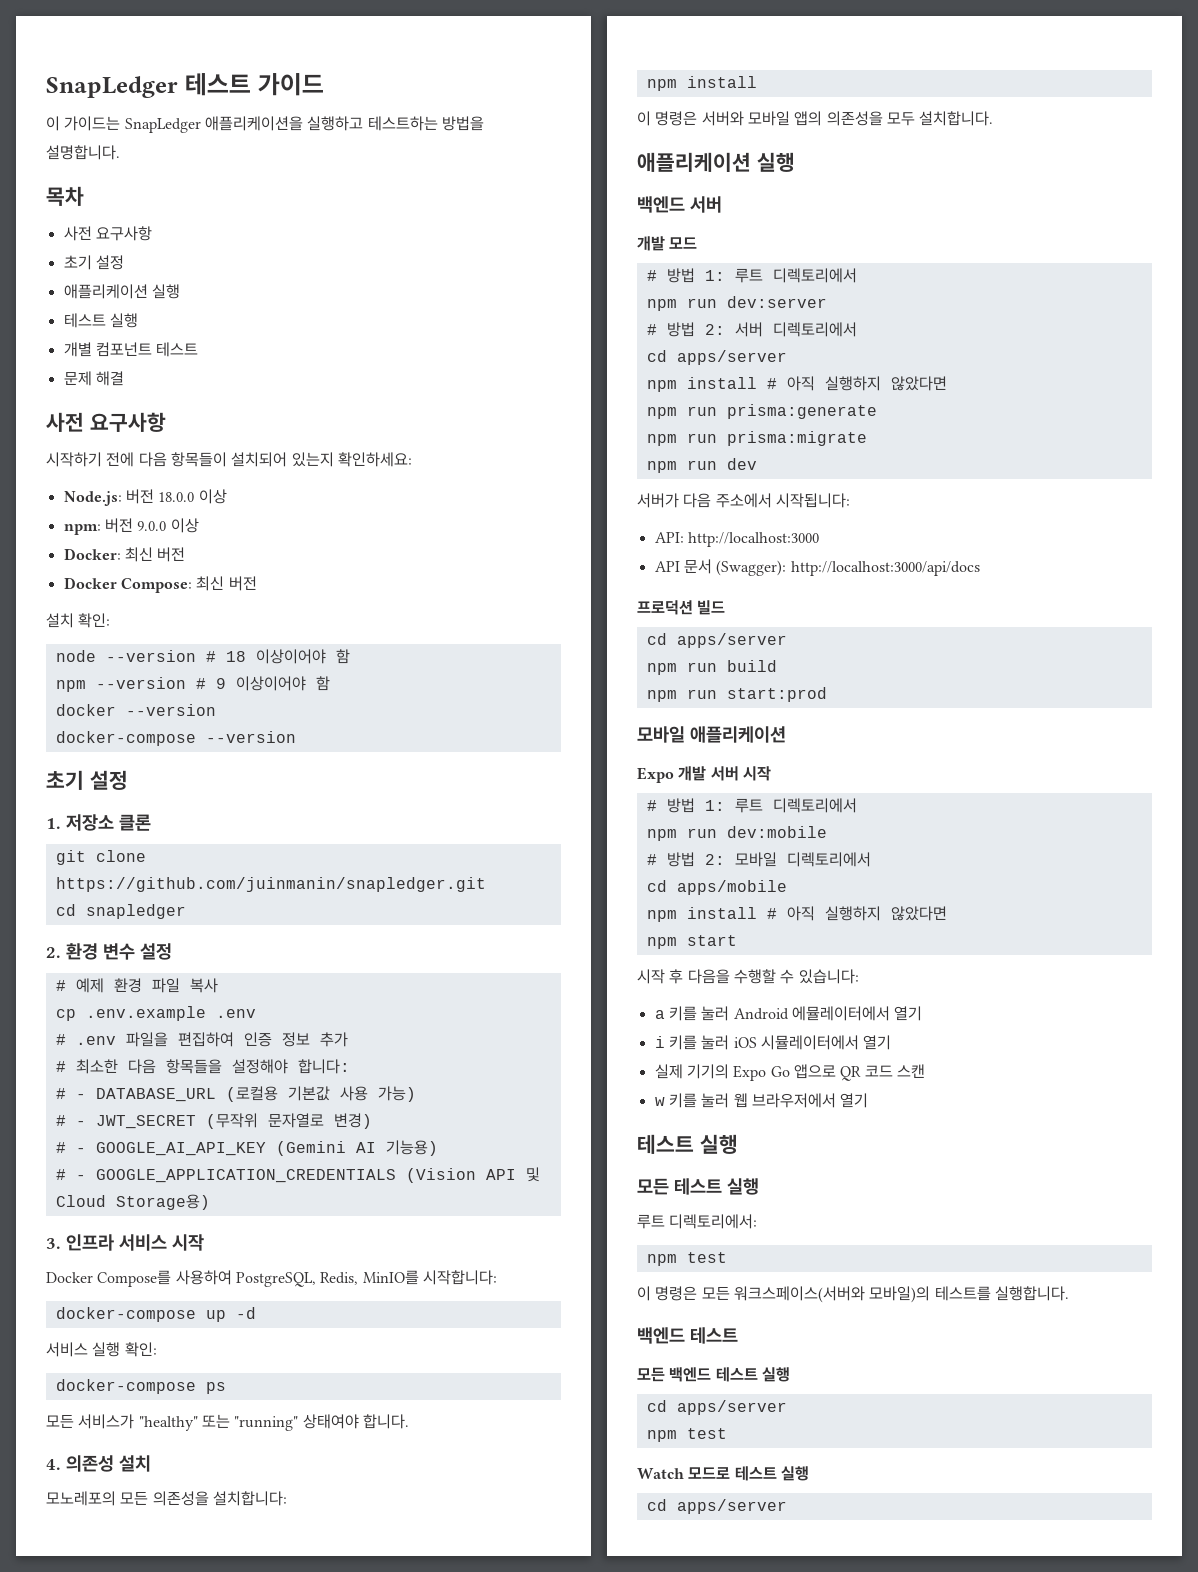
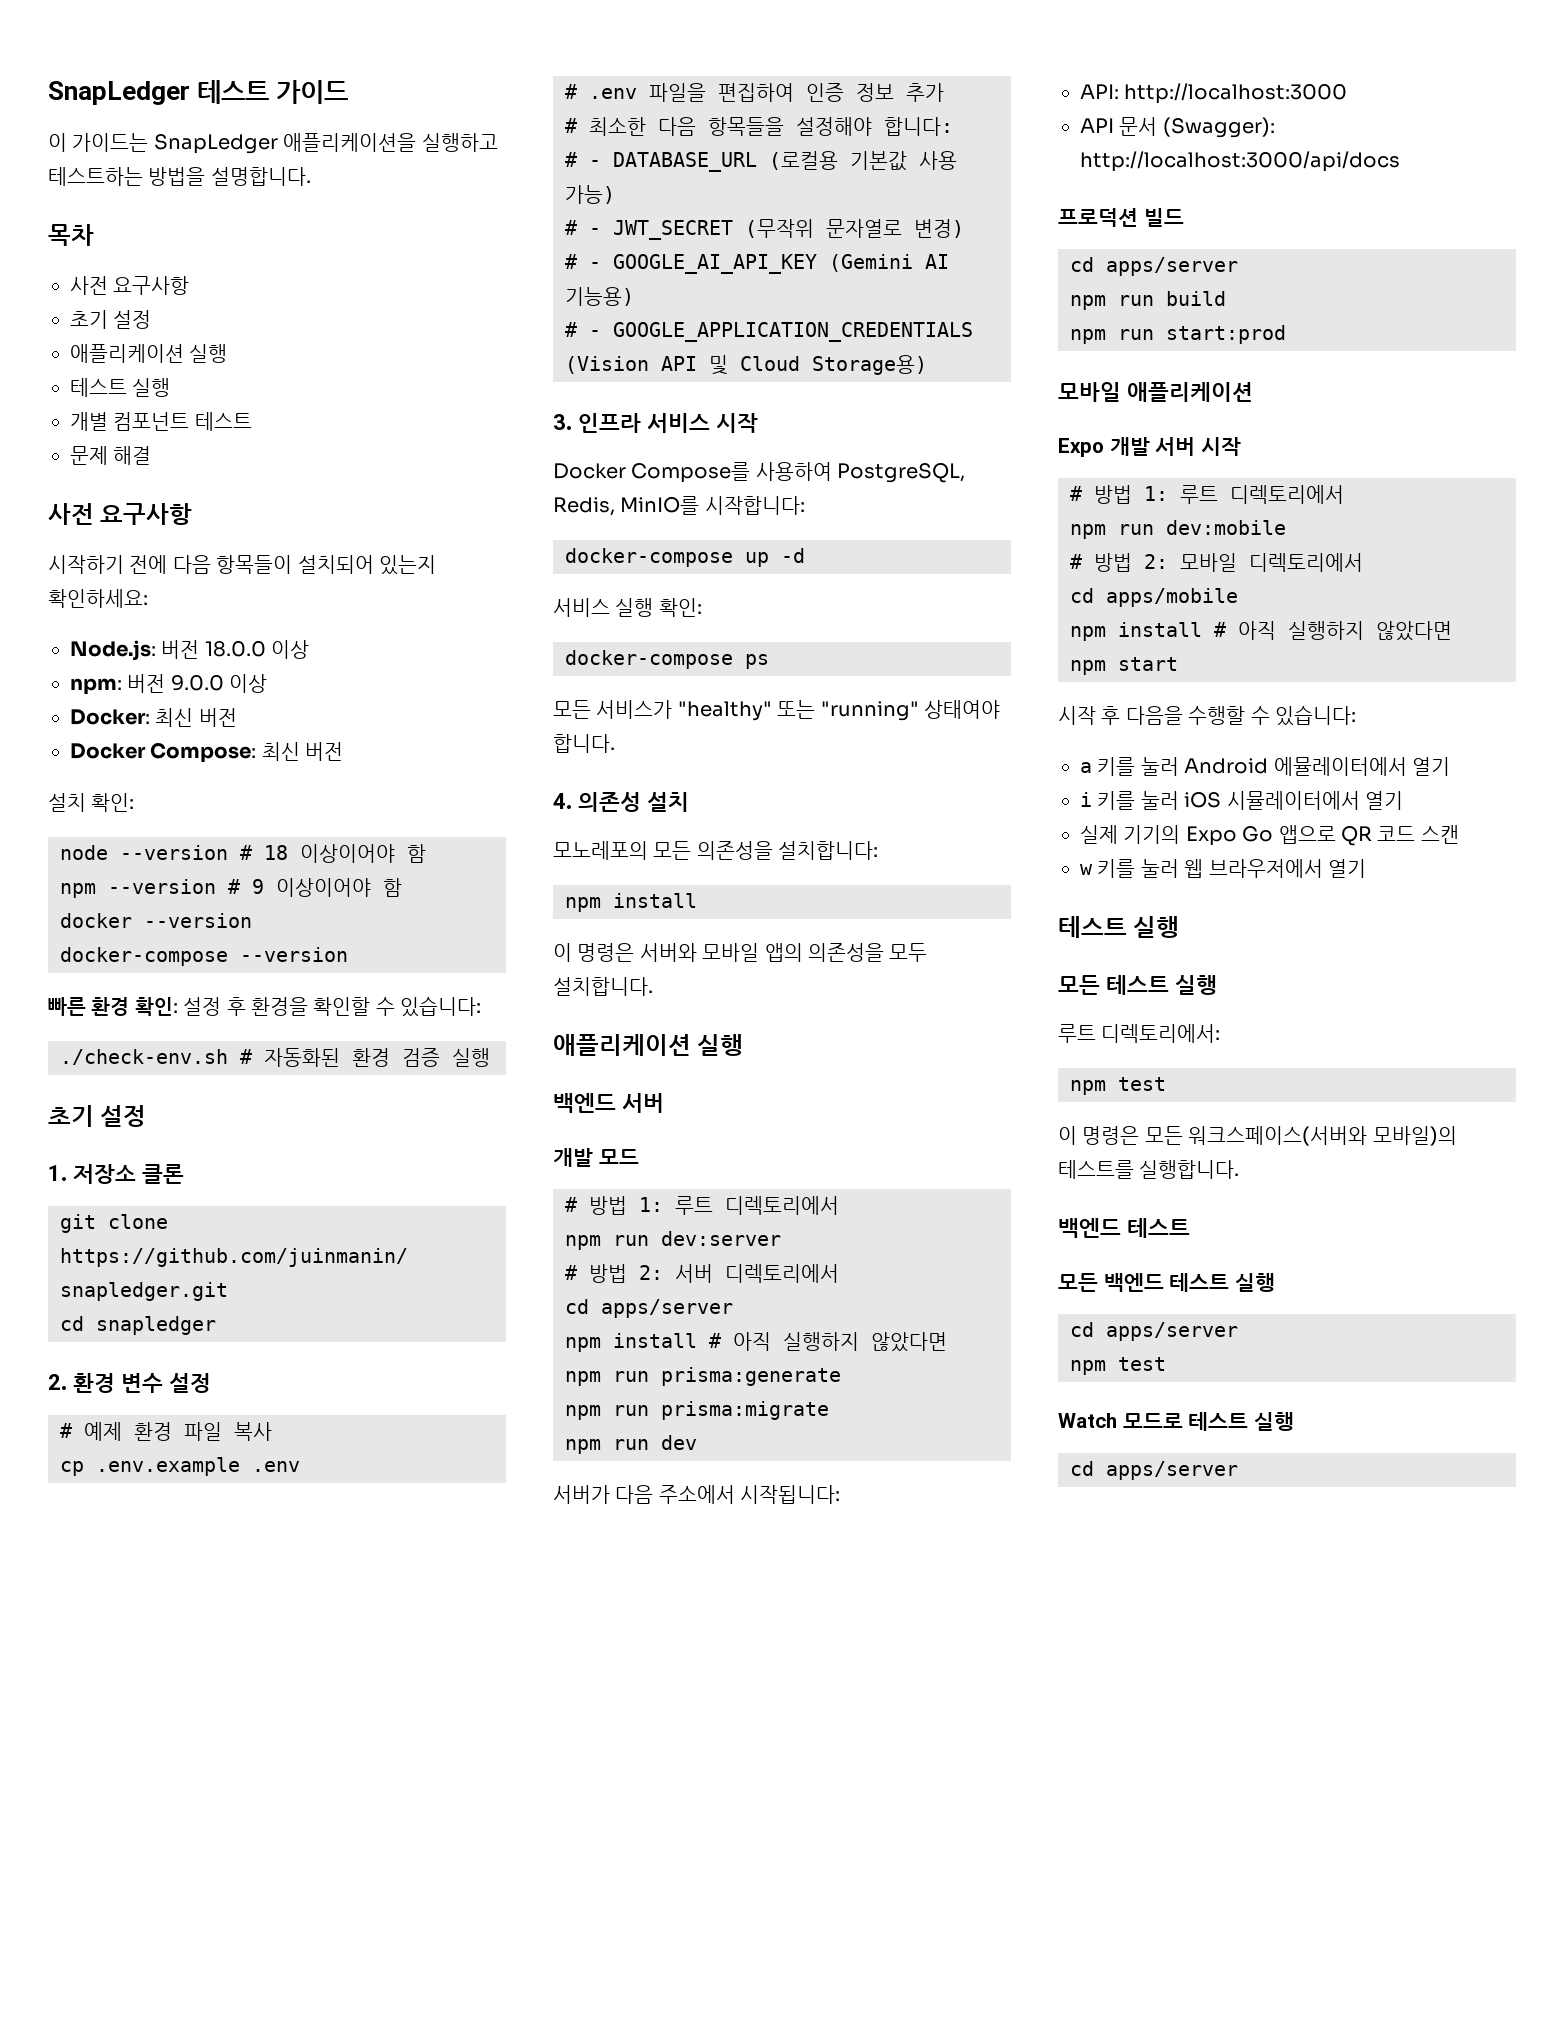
(296, 737) none -> [48,996,482,1017] [60,1048,490,1067] // 빠른 환경 확인: 설정 후 환경을 확인할 수 있습니다: // ./check-env.sh # 자동화된 환경 검증 실행

